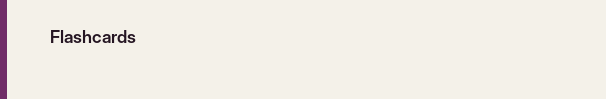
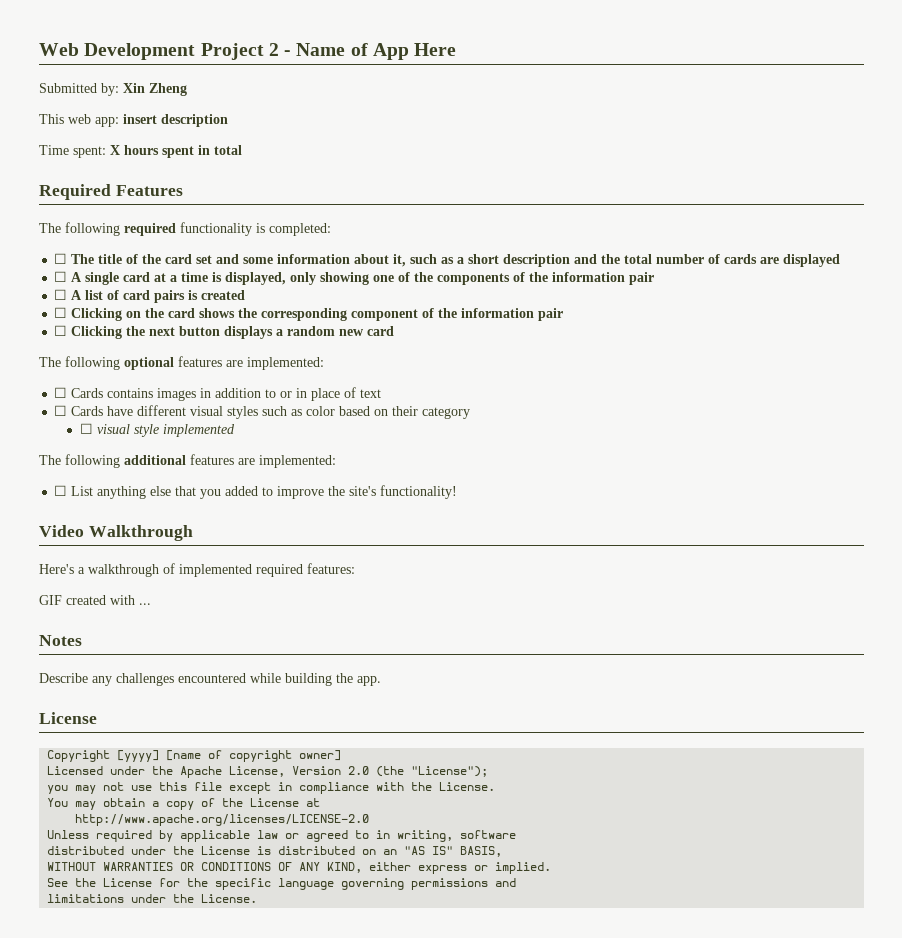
[50,30,136,43] Flashcards -> [39,43,457,60] [39,83,187,96] [39,114,228,127] [39,145,242,158] [39,184,183,200] [39,222,331,236] [54,253,841,267] [54,271,655,285] [54,289,246,303] [54,307,564,321] [54,325,395,339] [39,356,324,370] [54,387,382,401] [54,405,471,419] [80,423,236,437] [39,454,336,468] [54,485,458,499] [39,525,193,541] [39,563,355,577] [39,595,151,605] [39,635,82,646] [39,673,381,686] [39,712,97,724] [47,750,342,762] [47,766,489,778] [47,782,496,794] [47,798,321,810] [75,814,370,826] [47,830,517,842] [47,846,503,857] [47,862,552,874] [47,878,517,890] [47,894,258,903] Web Development Project 2 - Name of App Here // Submitted by: Xin Zheng // This web app: insert description // Time spent: X hours spent in total // Required Features // The following required functionality is completed: // ☐ The title of the card set and some information about it, such as a short description and the total number of cards are displayed // ☐ A single card at a time is displayed, only showing one of the components of the information pair // ☐ A list of card pairs is created // ☐ Clicking on the card shows the corresponding component of the information pair // ☐ Clicking the next button displays a random new card // The following optional features are implemented: // ☐ Cards contains images in addition to or in place of text // ☐ Cards have different visual styles such as color based on their category // ☐ visual style implemented // The following additional features are implemented: // ☐ List anything else that you added to improve the site's functionality! // Video Walkthrough // Here's a walkthrough of implemented required features: // GIF created with ... // Notes // Describe any challenges encountered while building the app. // License // Copyright [yyyy] [name of copyright owner] // Licensed under the Apache License, Version 2.0 (the "License"); // you may not use this file except in compliance with the License. // You may obtain a copy of the License at // http://www.apache.org/licenses/LICENSE-2.0 // Unless required by applicable law or agreed to in writing, software // distributed under the License is distributed on an "AS IS" BASIS, // WITHOUT WARRANTIES OR CONDITIONS OF ANY KIND, either express or implied. // See the License for the specific language governing permissions and // limitations under the License.

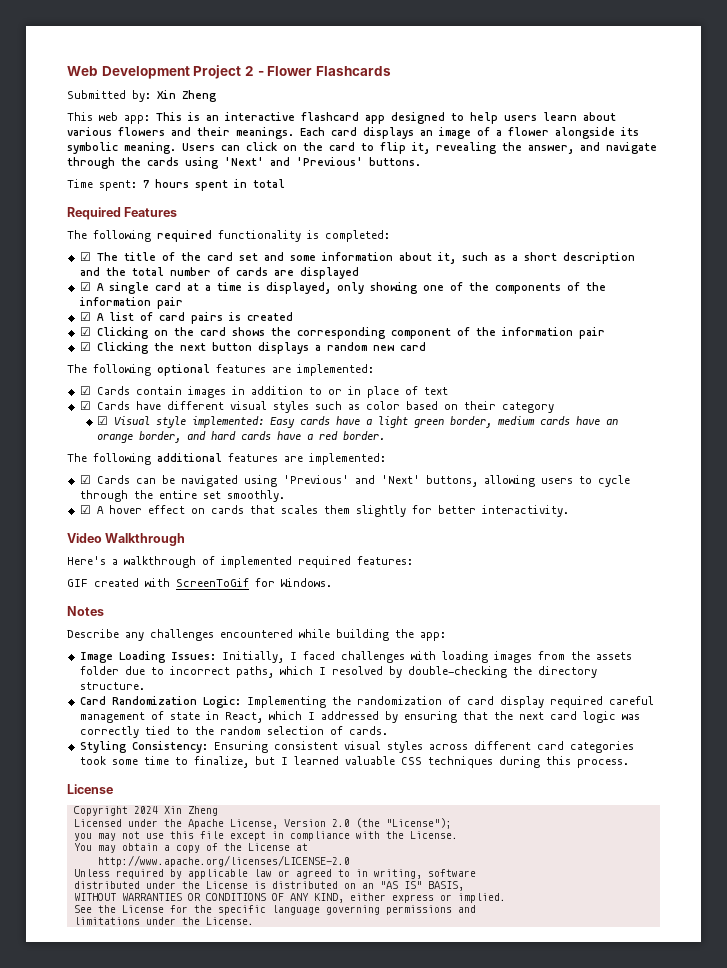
[296,43,457,60] Name of App Here -> [267,66,391,76] Flower Flashcards
[123,114,228,127] insert description -> [156,112,616,124] [67,127,639,139] [67,142,657,154] [67,157,421,169] This is an interactive flashcard app designed to help users learn about various flowers and their meanings. Each card displays an image of a flower alongside its symbolic meaning. Users can click on the card to flip it, revealing the answer, and navigate through the cards using 'Next' and 'Previous' buttons.
[110,145,120,155] X -> [143,180,149,188] 7
[54,253,68,264] ☐ -> [79,252,91,261] ☑
[54,271,68,282] ☐ -> [79,282,91,291] ☑
[54,289,68,300] ☐ -> [79,312,91,321] ☑
[54,307,68,318] ☐ -> [79,327,91,336] ☑
[54,325,68,336] ☐ -> [79,342,91,351] ☑
[54,387,154,398] ☐ Cards contains -> [79,386,182,395] ☑ Cards contain
[54,405,68,416] ☐ -> [79,401,91,410] ☑
[80,423,236,437] ☐ visual style implemented -> [97,416,619,428] [97,431,386,443] ☑ Visual style implemented: Easy cards have a light green border, medium cards have an orange border, and hard cards have a red border.
[54,485,458,499] ☐ List anything else that you added to improve the site's functionality! -> [79,475,630,487] [79,490,285,502] [79,505,569,517] ☑ Cards can be navigated using 'Previous' and 'Next' buttons, allowing users to cycle through the entire set smoothly. // ☑ A hover effect on cards that scales them slightly for better interactivity.
[139,603,151,605] ... -> [176,578,332,587] ScreenToGif for Windows.
[357,676,381,686] [39,712,97,724] [47,750,342,762] app. // License // Copyright [yyyy] [name of copyright owner] -> [420,632,446,641] [79,651,632,663] [79,666,597,678] [79,682,145,690] [79,696,654,708] [79,711,640,723] [79,726,388,738] [79,741,634,753] [79,756,629,768] [67,784,113,794] [73,806,218,816] app: // Image Loading Issues: Initially, I faced challenges with loading images from the assets folder due to incorrect paths, which I resolved by double-checking the directory structure. // Card Randomization Logic: Implementing the randomization of card display required careful management of state in React, which I addressed by ensuring that the next card logic was correctly tied to the random selection of cards. // Styling Consistency: Ensuring consistent visual styles across different card categories took some time to finalize, but I learned valuable CSS techniques during this process. // License // Copyright 2024 Xin Zheng

